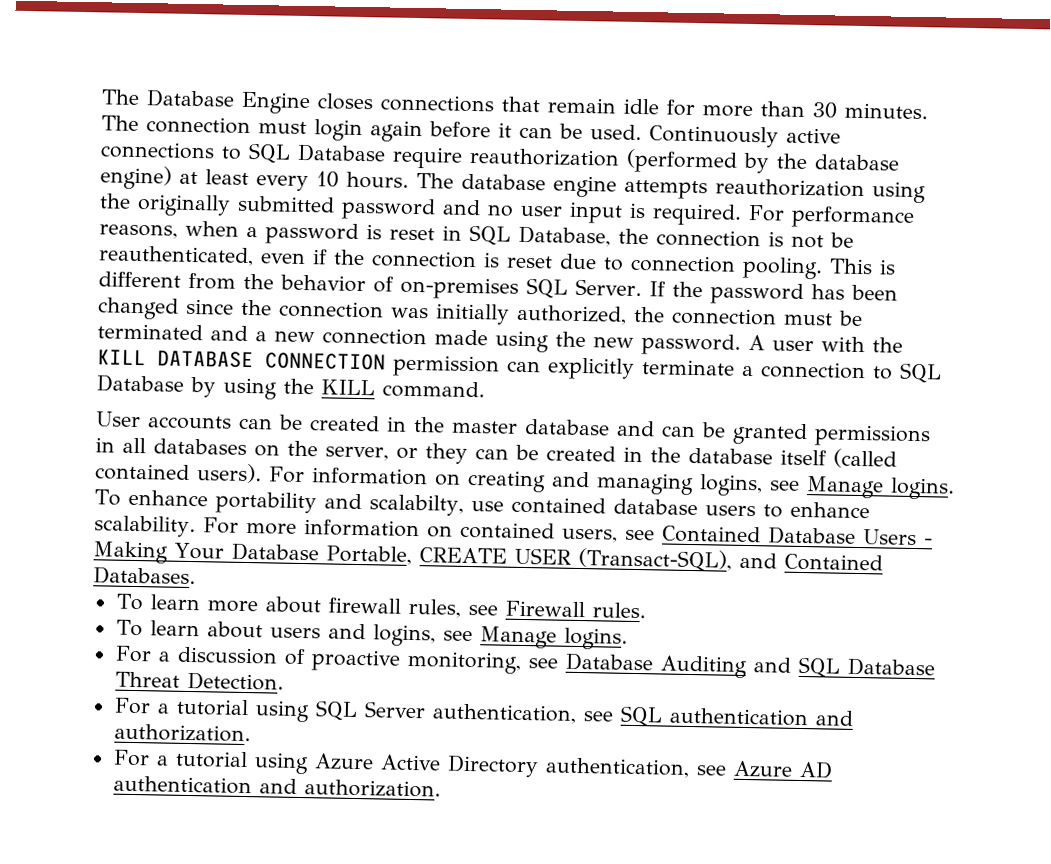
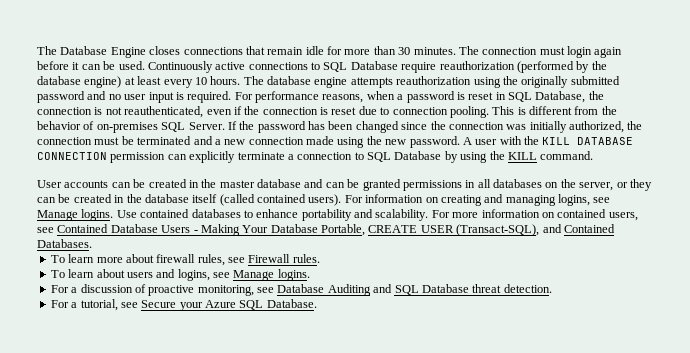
[830,232,854,248] be -> (122, 111) none
[94,489,870,519] To enhance portability and scalabilty, use contained database users to enhance -> [116,209,373,221] Use contained databases to enhance portability and
[114,671,284,691] [113,697,854,727] [113,723,251,743] [112,749,833,779] [112,775,441,798] Threat Detection. // For a tutorial using SQL Server authentication, see SQL authentication and authorization. // For a tutorial using Azure Active Directory authentication, see Azure AD authentication and authorization. -> [472,284,552,293] [50,299,317,311] threat detection. // For a tutorial, see Secure your Azure SQL Database.

